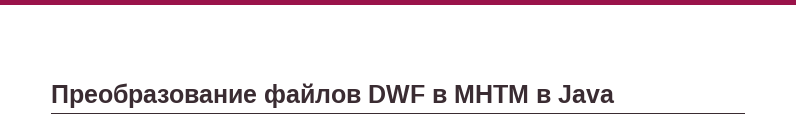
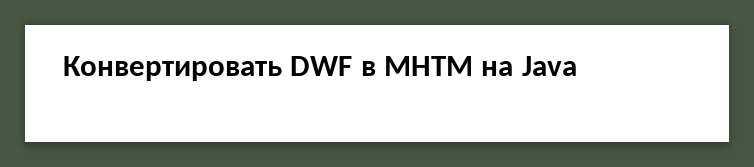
[51,83,361,108] Преобразование файлов -> [63,56,282,81] Конвертировать
[536,89,551,103] в -> [481,61,514,76] на

